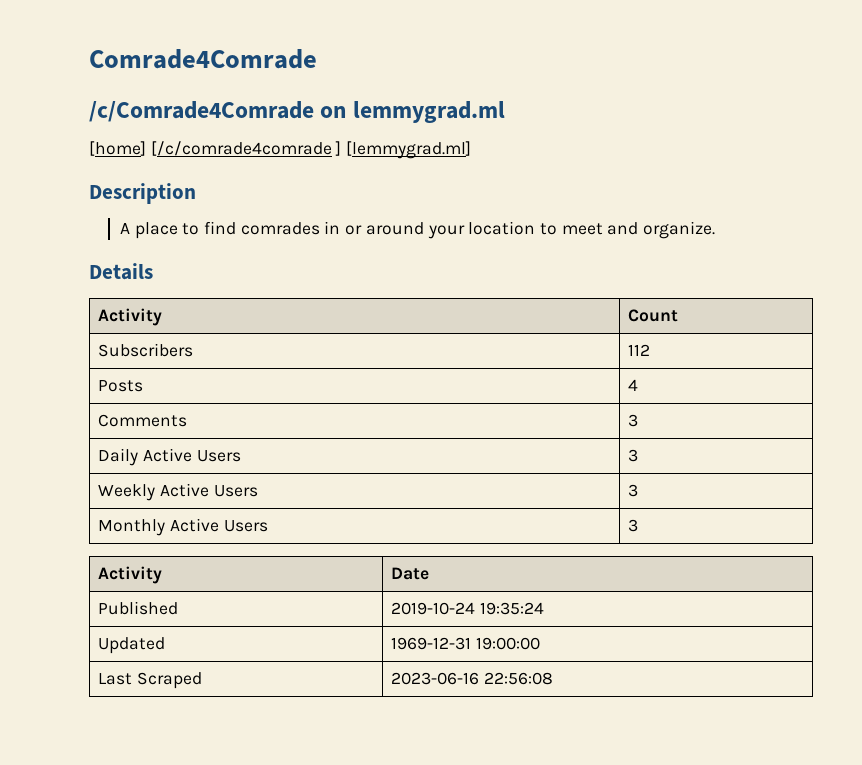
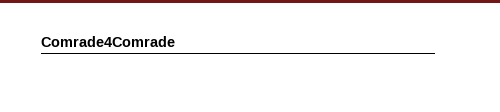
[89,101,505,123] [89,141,472,159] [89,183,196,204] [119,221,716,239] [89,263,153,280] [98,308,163,326] [628,309,679,322] [98,343,194,357] [628,344,651,356] [98,380,144,392] [628,379,639,391] [98,414,188,427] [628,414,639,427] [98,448,241,466] [628,449,639,462] [98,483,258,501] [628,484,639,497] [98,518,268,536] [628,519,639,532] [98,566,163,584] [391,567,430,580] [98,601,179,615] [391,602,545,615] [98,637,166,654] [391,637,541,650] [98,672,203,689] [391,672,554,685] // /c/Comrade4Comrade on lemmygrad.ml // [home] [/c/comrade4comrade ] [lemmygrad.ml] // Description // A place to find comrades in or around your location to meet and organize. // Details // Activity | Count // Subscribers | 112 // Posts | 4 // Comments | 3 // Daily Active Users | 3 // Weekly Active Users | 3 // Monthly Active Users | 3 // Activity | Date // Published | 2019-10-24 19:35:24 // Updated | 1969-12-31 19:00:00 // Last Scraped | 2023-06-16 22:56:08 -> (175, 41) none

